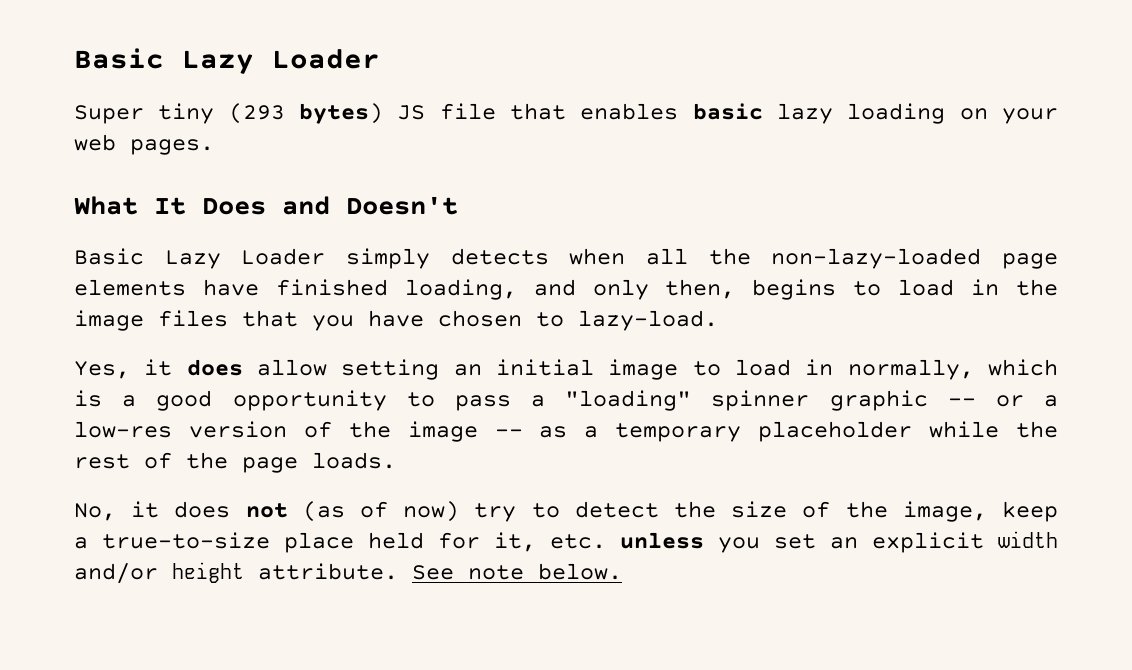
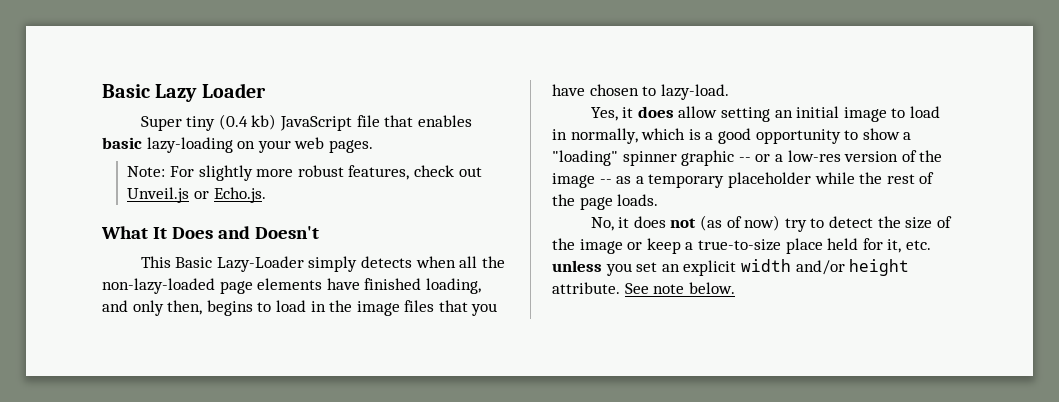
[228,103,426,124] (293 bytes) JS -> [218,114,353,131] (0.4 kb) JavaScript
[777,103,946,124] lazy loading -> [146,137,233,153] lazy-loading
(214, 147) none -> [127,165,482,181] [127,187,266,203] // Note: For slightly more robust features, check out Unveil.js or Echo.js.
[74,248,326,269] Basic Lazy Loader -> [140,256,304,272] This Basic Lazy-Loader
[454,395,511,411] pass -> [862,128,900,140] show
[902,501,987,522] image, -> [579,239,643,254] image or

